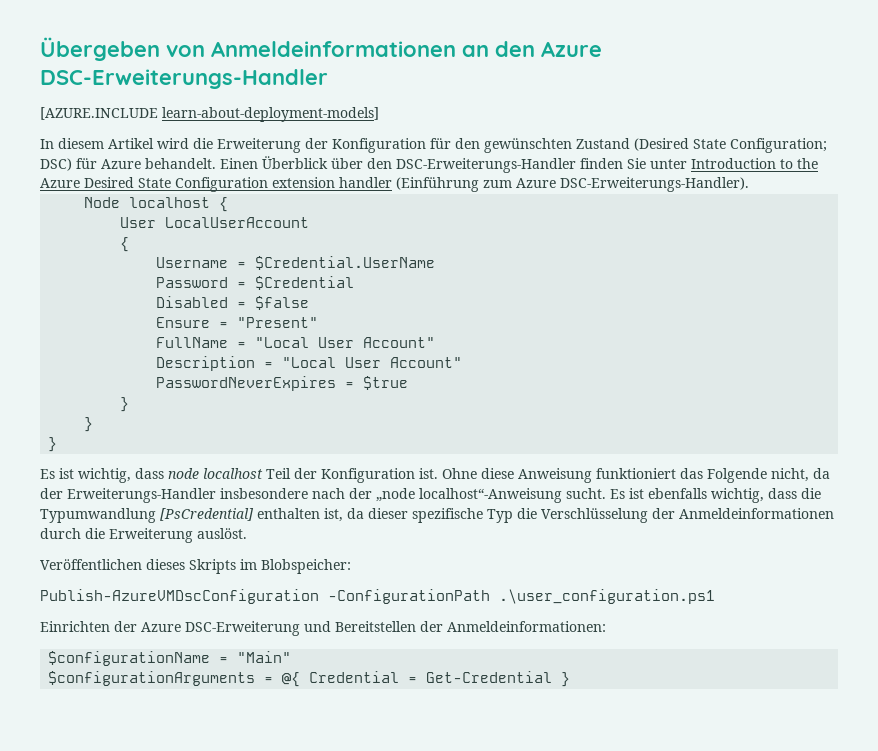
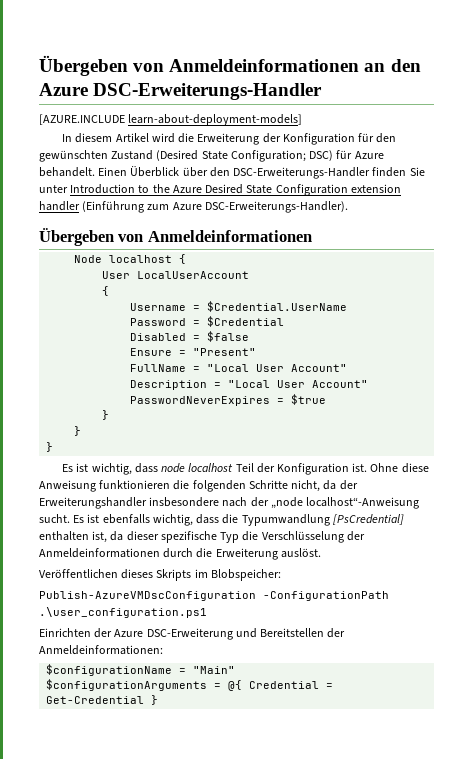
(749, 184) none -> [39,228,312,246] // Übergeben von Anmeldeinformationen
[596,468,767,483] funktioniert das Folgende -> [99,480,288,492] funktionieren die folgenden Schritte
[67,488,216,503] Erweiterungs-Handler -> [39,497,147,509] Erweiterungshandler

